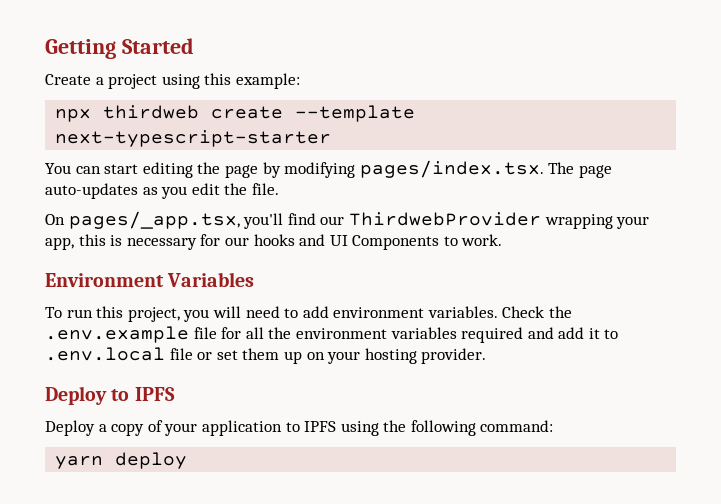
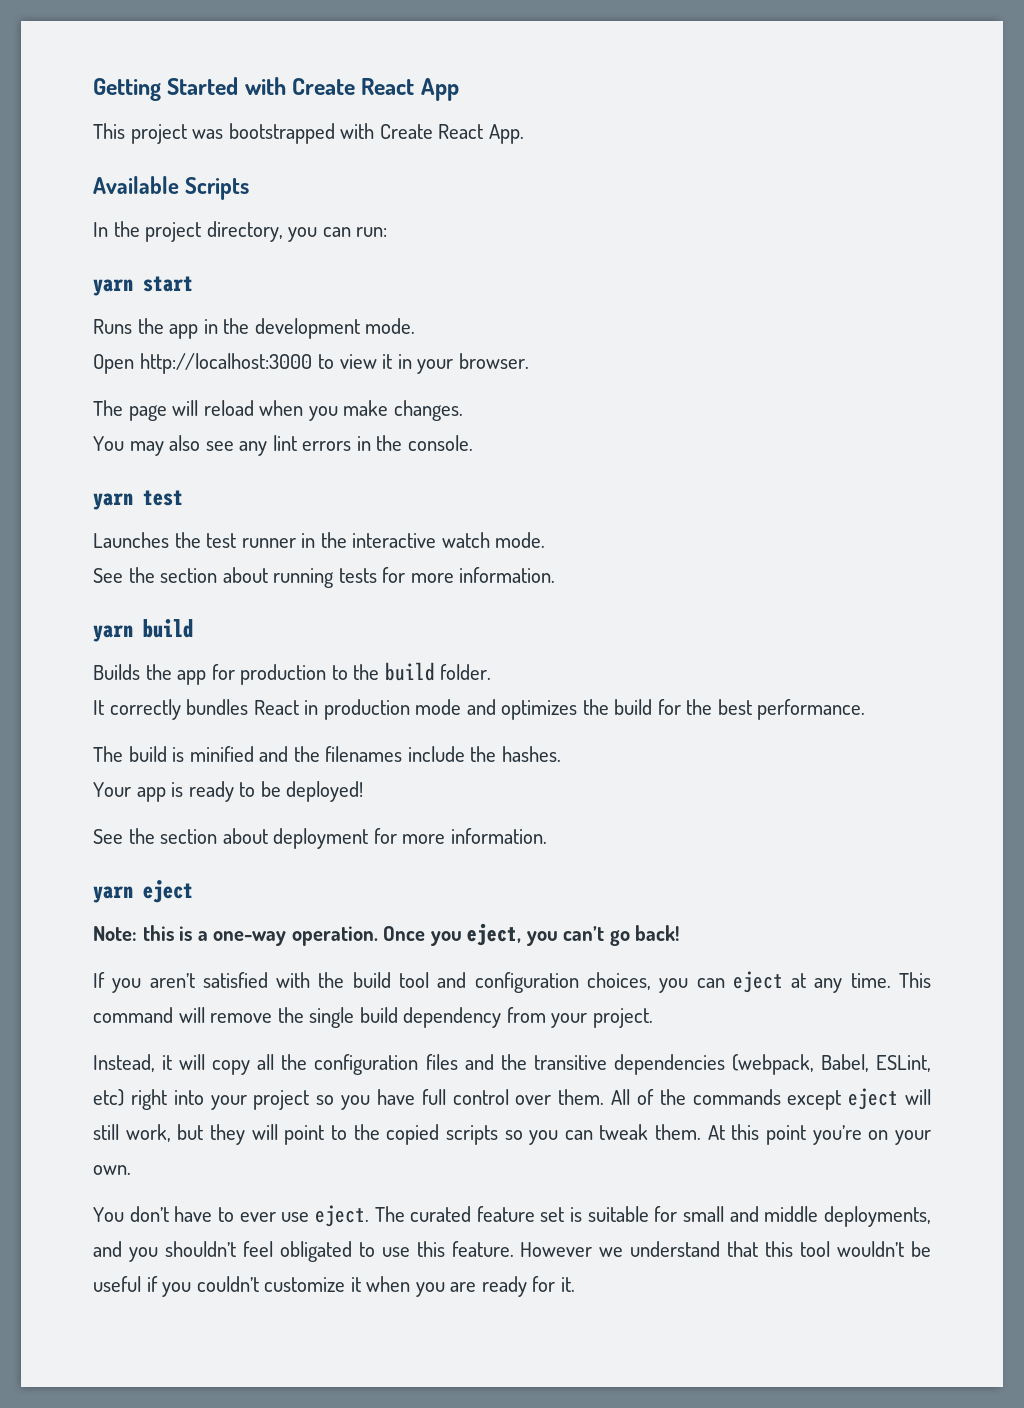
[45,73,300,89] [55,105,416,122] [55,130,332,147] [45,160,612,178] [45,183,279,199] [45,211,650,229] [45,234,503,250] [45,272,255,287] [45,306,573,322] [45,326,619,343] [45,347,487,364] [45,386,175,405] [45,420,554,436] [55,452,188,469] // Create a project using this example: // npx thirdweb create --template next-typescript-starter // You can start editing the page by modifying pages/index.tsx. The page auto-updates as you edit the file. // On pages/_app.tsx, you'll find our ThirdwebProvider wrapping your app, this is necessary for our hooks and UI Components to work. // Environment Variables // To run this project, you will need to add environment variables. Check the .env.example file for all the environment variables required and add it to .env.local file or set them up on your hosting provider. // Deploy to IPFS // Deploy a copy of your application to IPFS using the following command: // yarn deploy -> [244,77,459,101] [93,123,524,144] [93,176,250,200] [93,221,388,242] [93,276,193,296] [93,318,416,339] [93,353,529,374] [93,400,463,421] [93,435,473,456] [93,490,183,510] [93,532,546,548] [93,567,556,588] [93,619,193,642] [93,662,492,685] [93,699,866,720] [93,746,561,762] [93,781,364,802] [93,828,547,849] [93,880,193,903] [93,923,681,946] [93,971,931,993] [93,1007,653,1028] [93,1054,931,1075] [93,1088,932,1110] [93,1124,931,1145] [93,1165,131,1175] [93,1205,932,1227] [93,1241,931,1262] [93,1276,575,1297] with Create React App // This project was bootstrapped with Create React App. // Available Scripts // In the project directory, you can run: // yarn start // Runs the app in the development mode. // Open http://localhost:3000 to view it in your browser. // The page will reload when you make changes. // You may also see any lint errors in the console. // yarn test // Launches the test runner in the interactive watch mode. // See the section about running tests for more information. // yarn build // Builds the app for production to the build folder. // It correctly bundles React in production mode and optimizes the build for the best performance. // The build is minified and the filenames include the hashes. // Your app is ready to be deployed! // See the section about deployment for more information. // yarn eject // Note: this is a one-way operation. Once you eject, you can’t go back! // If you aren’t satisfied with the build tool and configuration choices, you can eject at any time. This command will remove the single build dependency from your project. // Instead, it will copy all the configuration files and the transitive dependencies (webpack, Babel, ESLint, etc) right into your project so you have full control over them. All of the commands except eject will still work, but they will point to the copied scripts so you can tweak them. At this point you’re on your own. // You don’t have to ever use eject. The curated feature set is suitable for small and middle deployments, and you shouldn’t feel obligated to use this feature. However we understand that this tool wouldn’t be useful if you couldn’t customize it when you are ready for it.

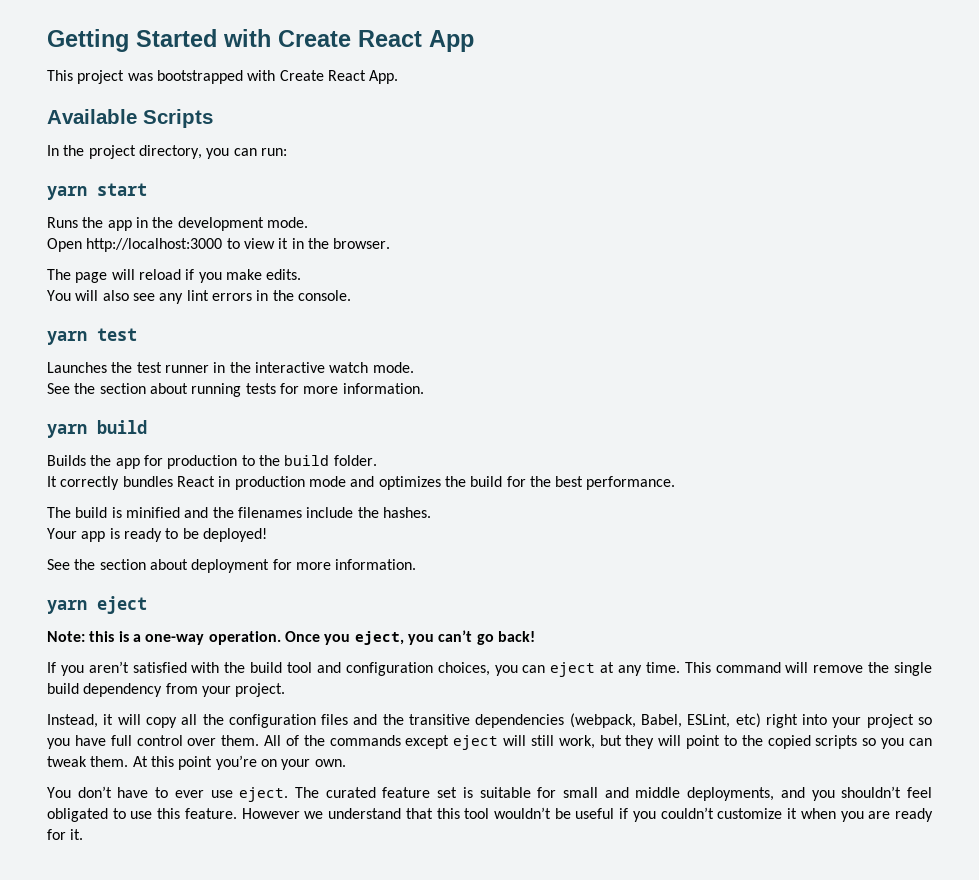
[417,359,454,374] your -> [307,238,329,249] the
[259,400,304,416] when -> [185,269,195,280] if
[393,400,463,421] [93,436,164,456] changes. // You may -> [266,269,302,280] [47,290,99,301] edits. // You will

